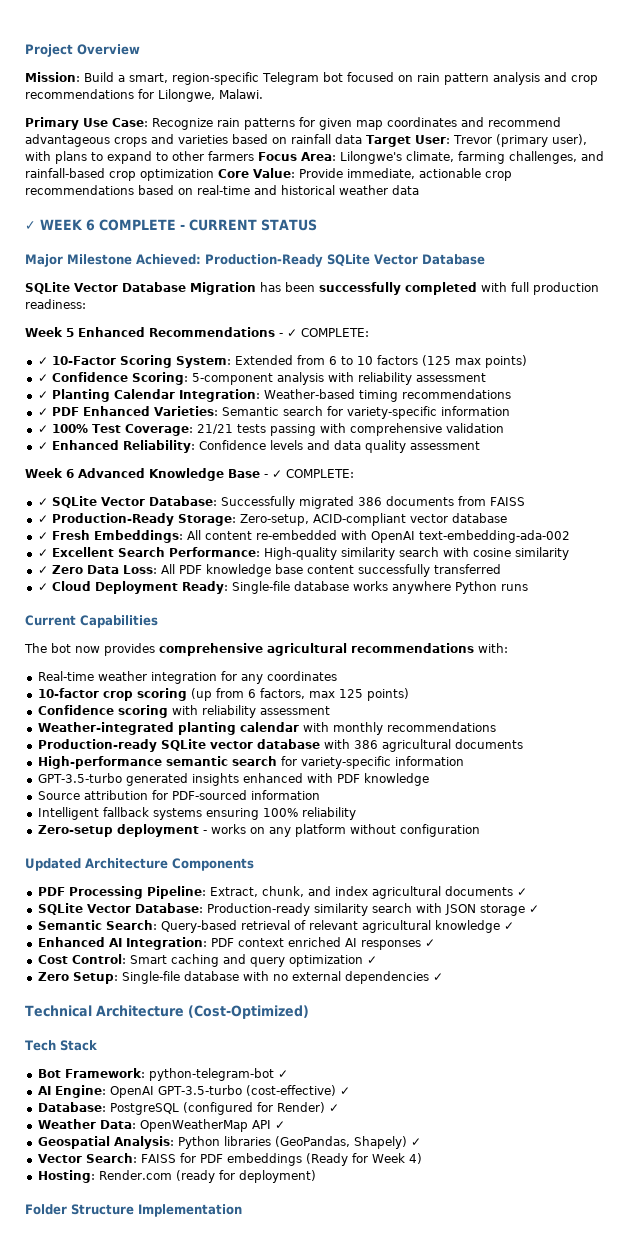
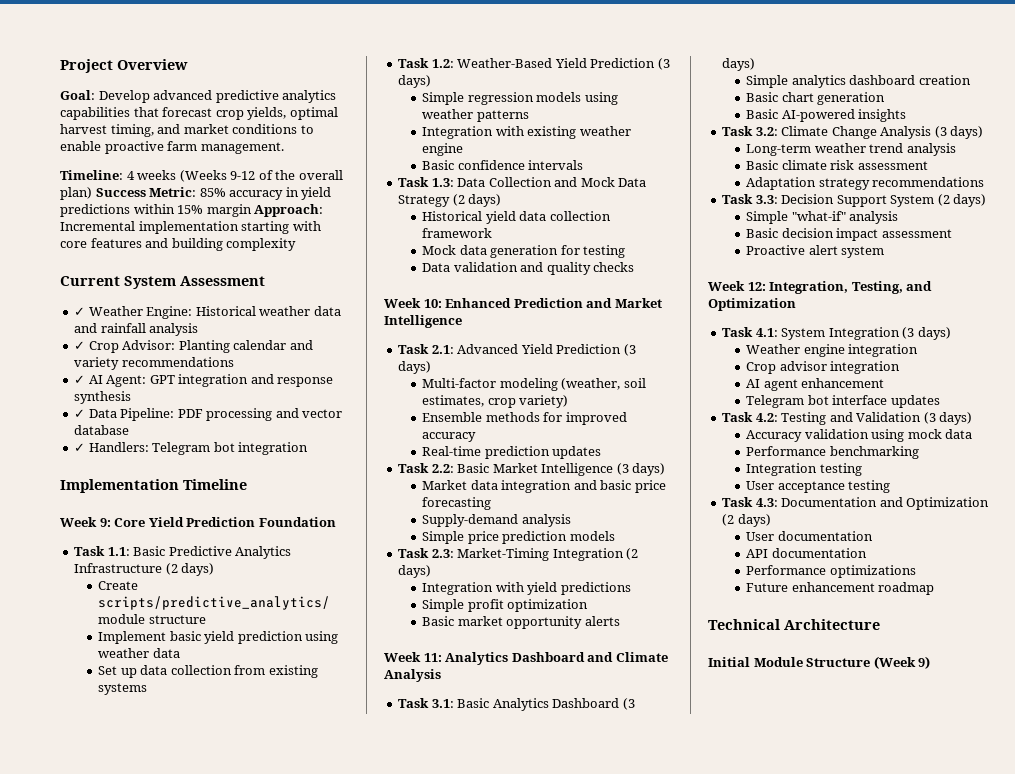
[25,72,598,85] [25,89,263,102] [25,117,561,130] [25,134,587,147] [25,151,604,164] [25,168,512,181] [25,185,419,195] [25,219,317,231] [25,254,485,267] [25,282,599,295] [25,299,86,309] [25,327,369,337] [37,355,527,368] [37,372,486,385] [37,389,511,402] [37,406,510,419] [37,423,504,436] [37,440,480,453] [25,468,354,481] [37,496,525,509] [37,513,507,526] [37,530,570,543] [37,547,569,560] [37,564,501,577] [37,581,528,594] [25,615,158,628] [24,643,508,656] [37,671,337,684] [37,688,409,701] [37,705,330,718] [37,722,496,735] [37,739,523,752] [37,756,464,769] [37,773,429,786] [37,790,320,800] [37,807,356,820] [37,824,480,837] [25,858,254,871] [37,886,527,899] [37,903,539,916] [37,920,514,933] [37,937,435,950] [37,954,377,967] [37,971,443,984] [25,1005,309,1019] [25,1040,97,1051] [37,1068,288,1081] [37,1085,350,1098] [37,1102,339,1115] [37,1119,285,1132] [37,1136,421,1149] [37,1153,422,1166] [37,1170,316,1183] [25,1204,242,1217] Mission: Build a smart, region-specific Telegram bot focused on rain pattern analysis and crop recommendations for Lilongwe, Malawi. // Primary Use Case: Recognize rain patterns for given map coordinates and recommend advantageous crops and varieties based on rainfall data Target User: Trevor (primary user), with plans to expand to other farmers Focus Area: Lilongwe's climate, farming challenges, and rainfall-based crop optimization Core Value: Provide immediate, actionable crop recommendations based on real-time and historical weather data // ✓ WEEK 6 COMPLETE - CURRENT STATUS // Major Milestone Achieved: Production-Ready SQLite Vector Database // SQLite Vector Database Migration has been successfully completed with full production readiness: // Week 5 Enhanced Recommendations - ✓ COMPLETE: // ✓ 10-Factor Scoring System: Extended from 6 to 10 factors (125 max points) // ✓ Confidence Scoring: 5-component analysis with reliability assessment // ✓ Planting Calendar Integration: Weather-based timing recommendations // ✓ PDF Enhanced Varieties: Semantic search for variety-specific information // ✓ 100% Test Coverage: 21/21 tests passing with comprehensive validation // ✓ Enhanced Reliability: Confidence levels and data quality assessment // Week 6 Advanced Knowledge Base - ✓ COMPLETE: // ✓ SQLite Vector Database: Successfully migrated 386 documents from FAISS // ✓ Production-Ready Storage: Zero-setup, ACID-compliant vector database // ✓ Fresh Embeddings: All content re-embedded with OpenAI text-embedding-ada-002 // ✓ Excellent Search Performance: High-quality similarity search with cosine similarity // ✓ Zero Data Loss: All PDF knowledge base content successfully transferred // ✓ Cloud Deployment Ready: Single-file database works anywhere Python runs // Current Capabilities // The bot now provides comprehensive agricultural recommendations with: // Real-time weather integration for any coordinates // 10-factor crop scoring (up from 6 factors, max 125 points) // Confidence scoring with reliability assessment // Weather-integrated planting calendar with monthly recommendations // Production-ready SQLite vector database with 386 agricultural documents // High-performance semantic search for variety-specific information // GPT-3.5-turbo generated insights enhanced with PDF knowledge // Source attribution for PDF-sourced information // Intelligent fallback systems ensuring 100% reliability // Zero-setup deployment - works on any platform without configuration // Updated Architecture Components // PDF Processing Pipeline: Extract, chunk, and index agricultural documents ✓ // SQLite Vector Database: Production-ready similarity search with JSON storage ✓ // Semantic Search: Query-based retrieval of relevant agricultural knowledge ✓ // Enhanced AI Integration: PDF context enriched AI responses ✓ // Cost Control: Smart caching and query optimization ✓ // Zero Setup: Single-file database with no external dependencies ✓ // Technical Architecture (Cost-Optimized) // Tech Stack // Bot Framework: python-telegram-bot ✓ // AI Engine: OpenAI GPT-3.5-turbo (cost-effective) ✓ // Database: PostgreSQL (configured for Render) ✓ // Weather Data: OpenWeatherMap API ✓ // Geospatial Analysis: Python libraries (GeoPandas, Shapely) ✓ // Vector Search: FAISS for PDF embeddings (Ready for Week 4) // Hosting: Render.com (ready for deployment) // Folder Structure Implementation -> [60,90,337,103] [60,107,338,120] [60,124,314,137] [60,141,284,154] [60,170,343,182] [60,187,332,200] [60,204,324,217] [60,221,321,234] [60,238,297,251] [60,276,265,289] [74,306,341,319] [74,323,199,336] [74,340,313,353] [74,357,234,370] [74,374,334,387] [74,391,132,404] [74,408,343,421] [74,425,130,435] [74,442,309,455] [60,479,247,493] [60,517,336,527] [74,546,292,559] [74,563,215,576] [98,581,139,590] [98,596,331,610] [98,614,206,624] [98,631,339,644] [98,648,180,658] [98,665,318,678] [98,683,148,695] [398,58,670,70] [398,75,432,88] [422,92,618,105] [422,109,529,122] [422,126,631,139] [422,143,464,156] [422,160,584,170] [398,177,647,187] [398,194,502,207] [422,211,611,224] [422,228,493,238] [422,245,626,258] [422,262,635,275] [384,298,662,308] [384,315,462,328] [398,344,636,356] [398,361,432,374] [422,378,646,391] [422,395,569,408] [422,412,627,425] [422,432,477,442] [422,446,602,459] [398,463,666,476] [422,480,666,493] [422,497,492,510] [422,514,571,527] [422,531,615,544] [398,548,639,561] [398,565,432,578] [422,582,631,595] [422,599,589,612] [422,616,620,629] [384,652,668,665] [384,669,441,682] [398,698,635,711] [722,58,756,71] [746,75,971,88] [746,92,886,105] [746,109,907,122] [722,126,984,139] [746,143,956,156] [746,160,928,170] [746,177,985,190] [722,194,987,207] [746,211,899,224] [746,228,952,241] [746,245,885,258] [708,281,933,294] [708,298,796,311] [722,327,951,340] [746,344,919,357] [746,361,901,374] [746,378,885,391] [746,395,940,408] [722,412,973,425] [746,429,973,442] [746,446,919,459] [746,463,862,476] [746,480,891,493] [722,497,990,510] [722,514,771,527] [746,531,873,541] [746,548,867,558] [746,565,916,578] [746,582,935,595] [708,619,880,630] [708,656,931,669] Goal: Develop advanced predictive analytics capabilities that forecast crop yields, optimal harvest timing, and market conditions to enable proactive farm management. // Timeline: 4 weeks (Weeks 9-12 of the overall plan) Success Metric: 85% accuracy in yield predictions within 15% margin Approach: Incremental implementation starting with core features and building complexity // Current System Assessment // ✓ Weather Engine: Historical weather data and rainfall analysis // ✓ Crop Advisor: Planting calendar and variety recommendations // ✓ AI Agent: GPT integration and response synthesis // ✓ Data Pipeline: PDF processing and vector database // ✓ Handlers: Telegram bot integration // Implementation Timeline // Week 9: Core Yield Prediction Foundation // Task 1.1: Basic Predictive Analytics Infrastructure (2 days) // Create scripts/predictive_analytics/ module structure // Implement basic yield prediction using weather data // Set up data collection from existing systems // Task 1.2: Weather-Based Yield Prediction (3 days) // Simple regression models using weather patterns // Integration with existing weather engine // Basic confidence intervals // Task 1.3: Data Collection and Mock Data Strategy (2 days) // Historical yield data collection framework // Mock data generation for testing // Data validation and quality checks // Week 10: Enhanced Prediction and Market Intelligence // Task 2.1: Advanced Yield Prediction (3 days) // Multi-factor modeling (weather, soil estimates, crop variety) // Ensemble methods for improved accuracy // Real-time prediction updates // Task 2.2: Basic Market Intelligence (3 days) // Market data integration and basic price forecasting // Supply-demand analysis // Simple price prediction models // Task 2.3: Market-Timing Integration (2 days) // Integration with yield predictions // Simple profit optimization // Basic market opportunity alerts // Week 11: Analytics Dashboard and Climate Analysis // Task 3.1: Basic Analytics Dashboard (3 days) // Simple analytics dashboard creation // Basic chart generation // Basic AI-powered insights // Task 3.2: Climate Change Analysis (3 days) // Long-term weather trend analysis // Basic climate risk assessment // Adaptation strategy recommendations // Task 3.3: Decision Support System (2 days) // Simple "what-if" analysis // Basic decision impact assessment // Proactive alert system // Week 12: Integration, Testing, and Optimization // Task 4.1: System Integration (3 days) // Weather engine integration // Crop advisor integration // AI agent enhancement // Telegram bot interface updates // Task 4.2: Testing and Validation (3 days) // Accuracy validation using mock data // Performance benchmarking // Integration testing // User acceptance testing // Task 4.3: Documentation and Optimization (2 days) // User documentation // API documentation // Performance optimizations // Future enhancement roadmap // Technical Architecture // Initial Module Structure (Week 9)

